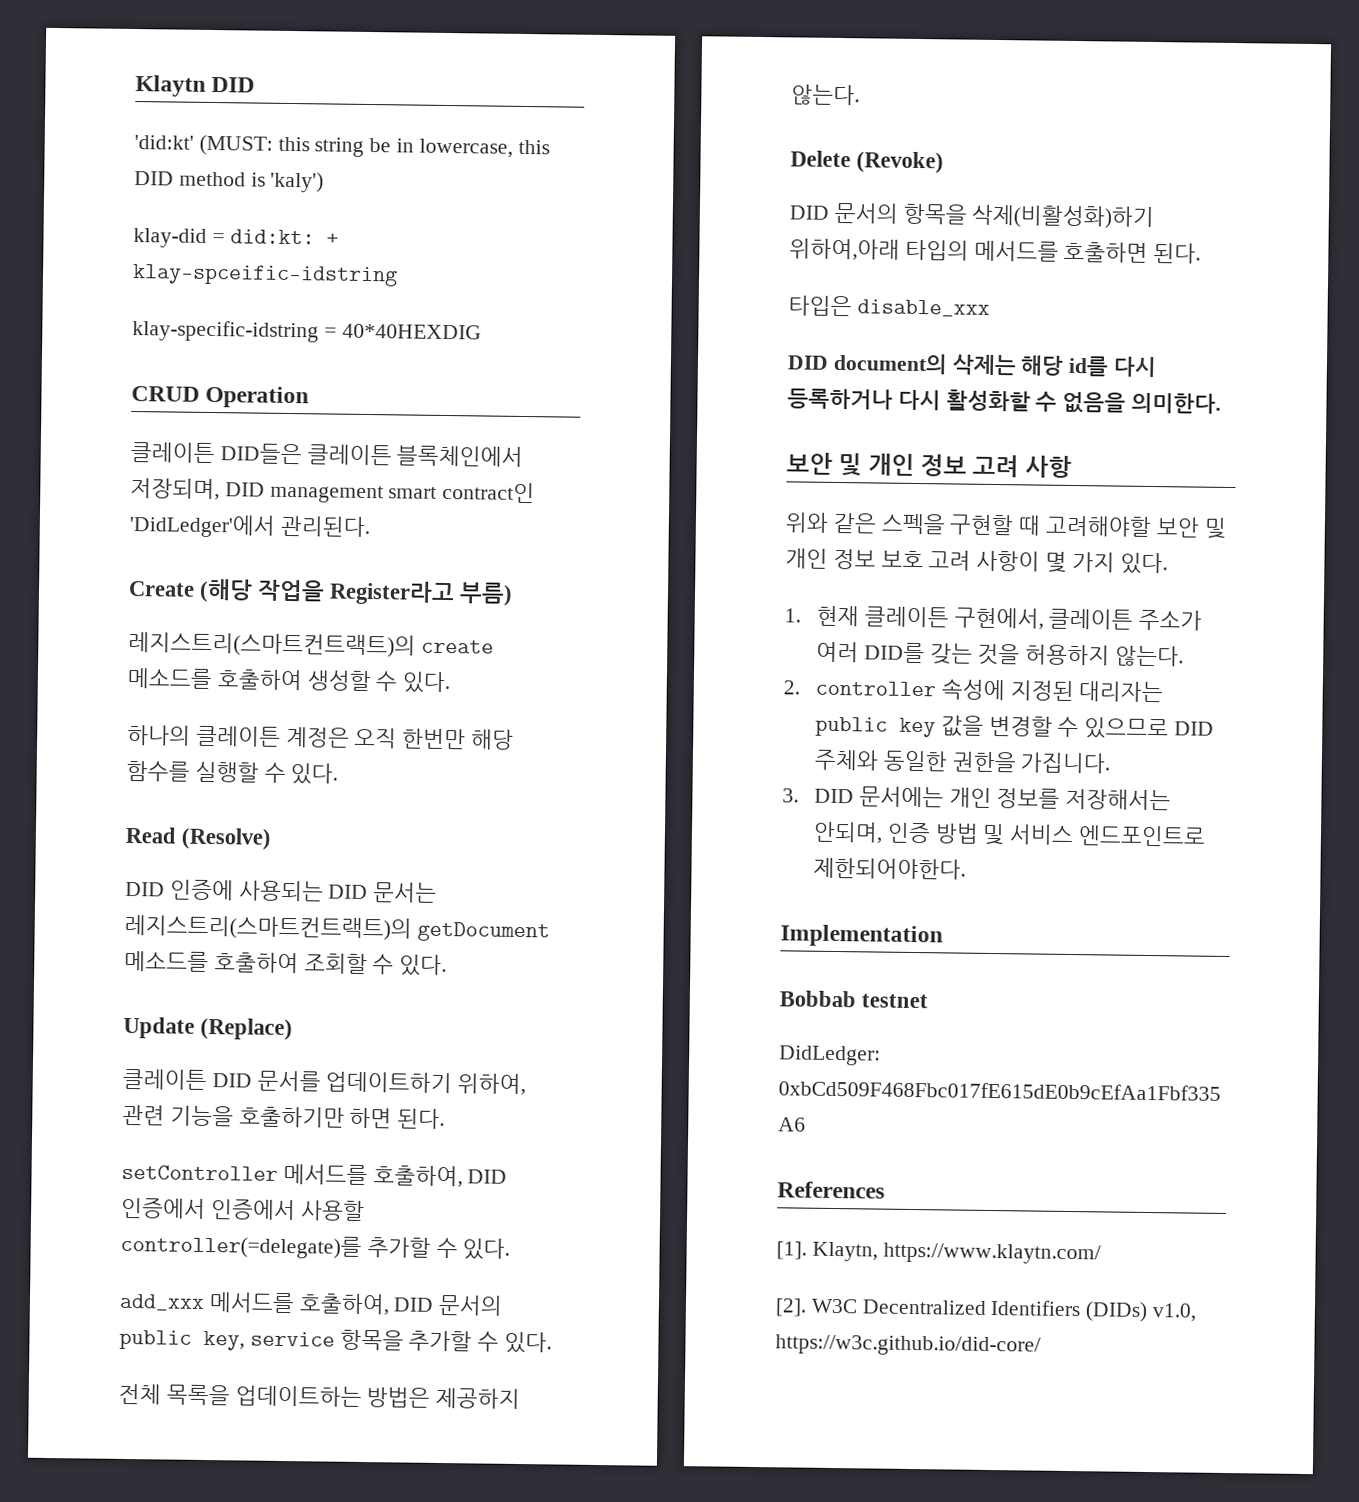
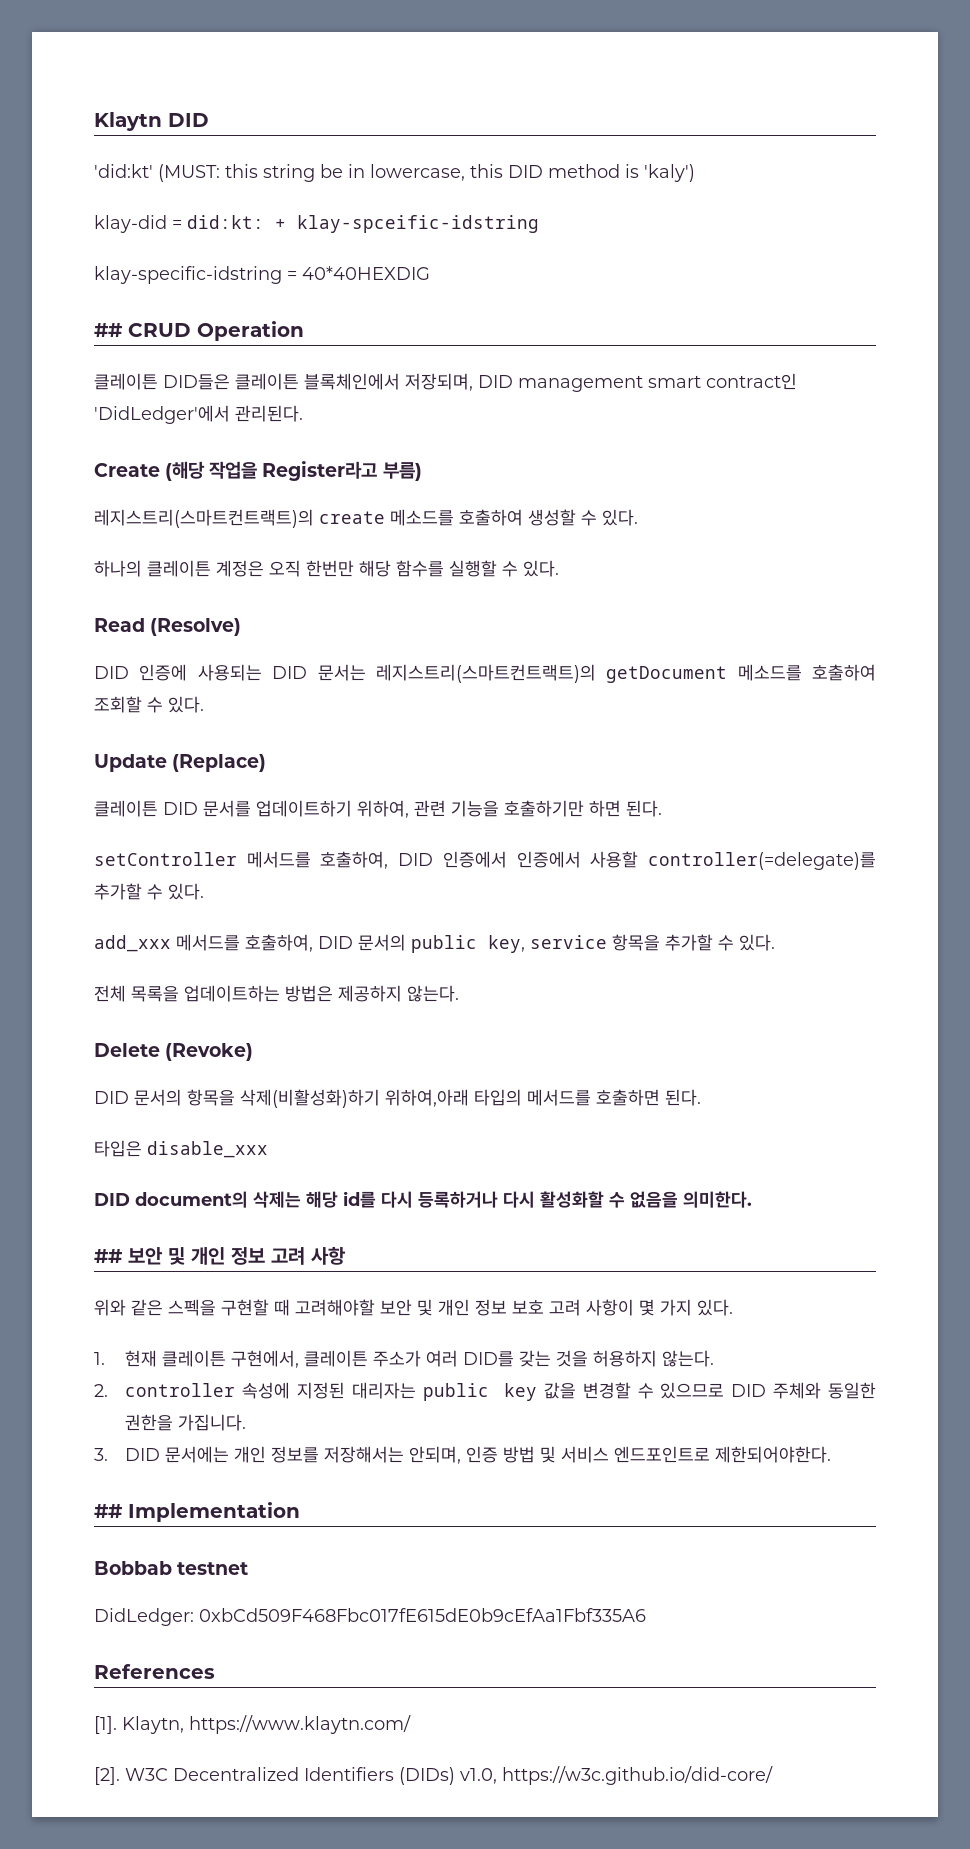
(482, 331) none -> [94,323,122,337] ##
(1222, 403) none -> [94,1249,122,1263] ##
(967, 868) none -> [94,1504,122,1518] ##

